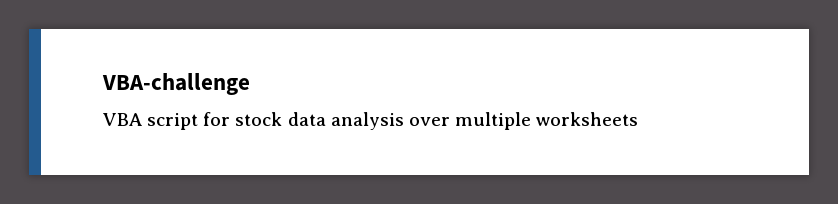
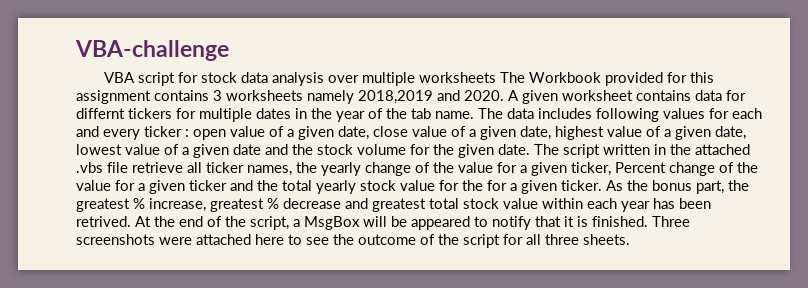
(639, 119) none -> [500,72,715,86] [76,90,746,104] [76,108,762,122] [76,126,746,140] [76,144,750,158] [76,162,758,176] [76,180,749,194] [76,198,711,212] [76,216,690,230] [76,234,630,248] The Workbook provided for this assignment contains 3 worksheets namely 2018,2019 and 2020. A given worksheet contains data for differnt tickers for multiple dates in the year of the tab name. The data includes following values for each and every ticker : open value of a given date, close value of a given date, highest value of a given date, lowest value of a given date and the stock volume for the given date. The script written in the attached .vbs file retrieve all ticker names, the yearly change of the value for a given ticker, Percent change of the value for a given ticker and the total yearly stock value for the for a given ticker. As the bonus part, the greatest % increase, greatest % decrease and greatest total stock value within each year has been retrived. At the end of the script, a MsgBox will be appeared to notify that it is finished. Three screenshots were attached here to see the outcome of the script for all three sheets.

